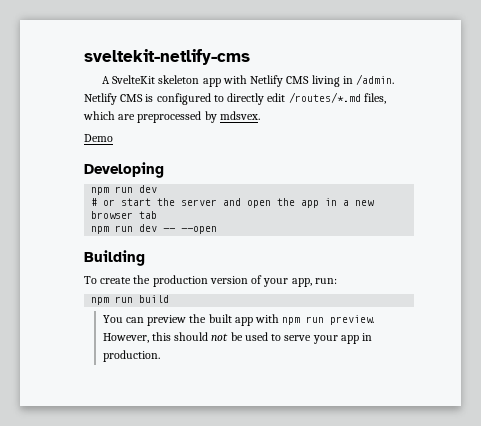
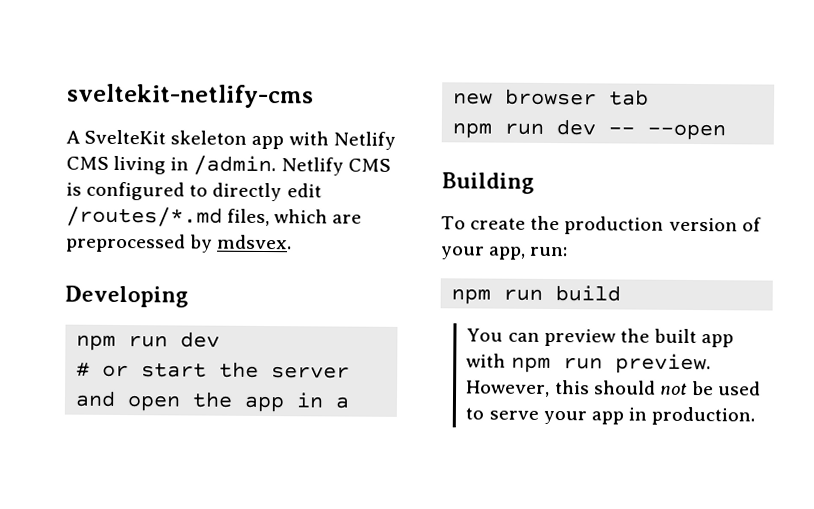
[84,134,113,142] // Demo -> (293, 242) none

